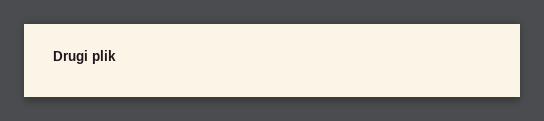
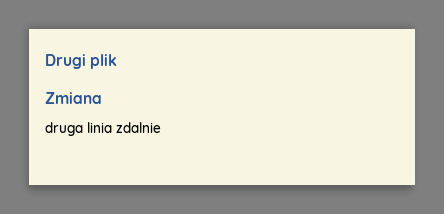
(116, 57) none -> [45,92,102,104] [45,122,161,136] // Zmiana // druga linia zdalnie

